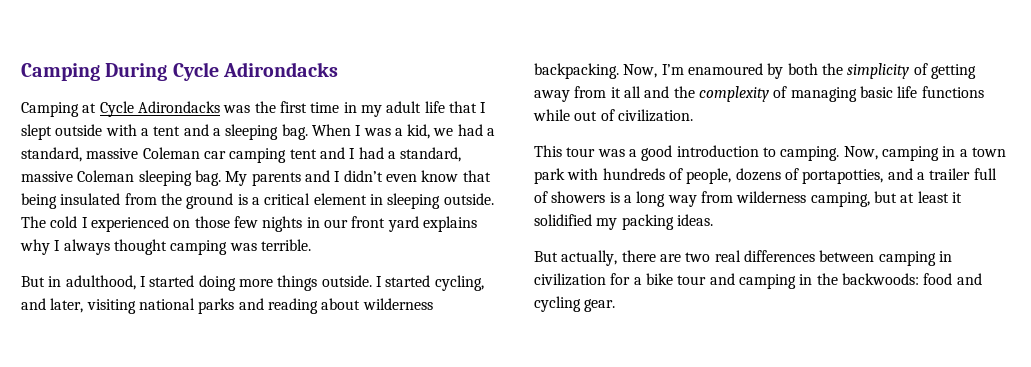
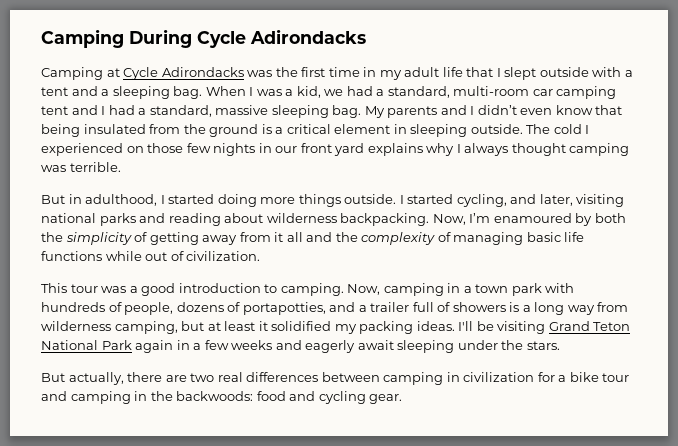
[86,147,200,159] massive Coleman -> [453,86,530,96] multi-room
[77,170,135,182] Coleman -> (269, 110) none
(713, 220) none -> [458,321,631,334] [41,340,560,353] I'll be visiting Grand Teton National Park again in a few weeks and eagerly await sleeping under the stars.

